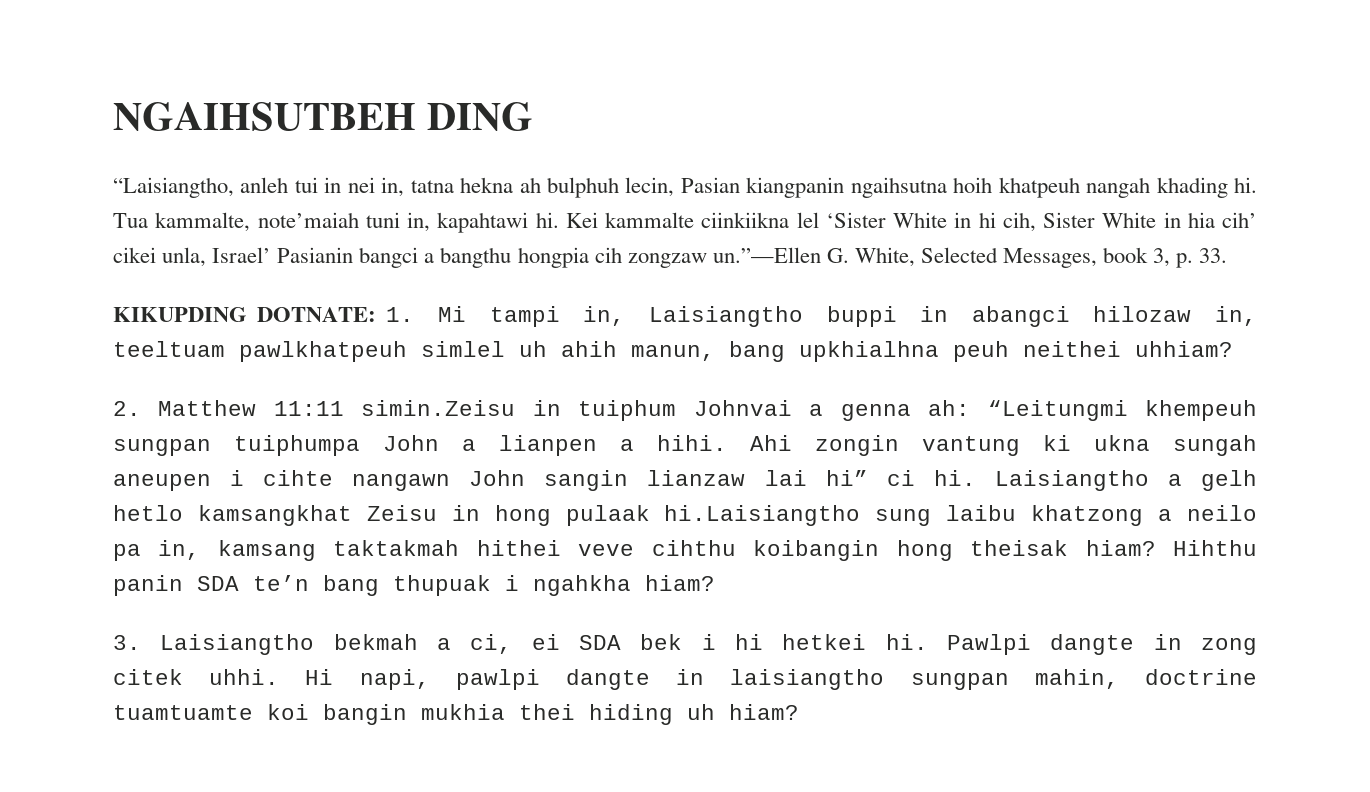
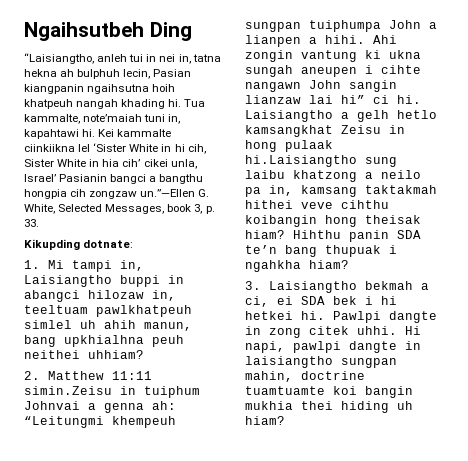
[113,102,533,131] NGAIHSUTBEH DING -> [24,22,192,41] Ngaihsutbeh Ding
[113,307,377,322] KIKUPDING DOTNATE: -> [24,239,134,250] Kikupding dotnate: //

